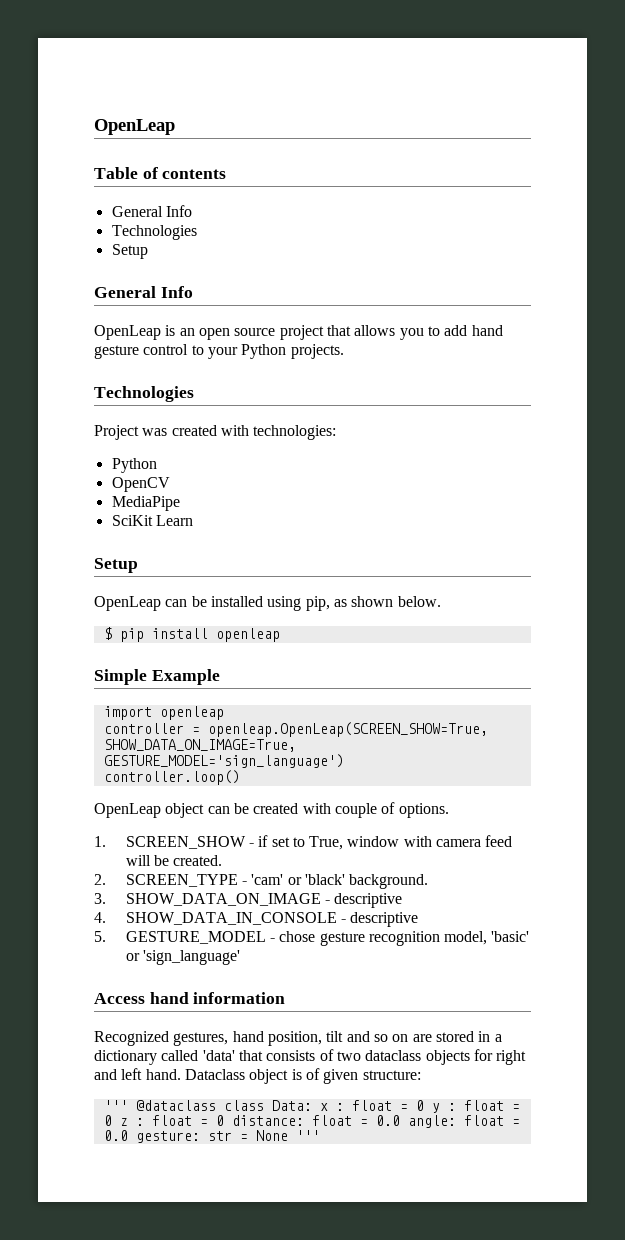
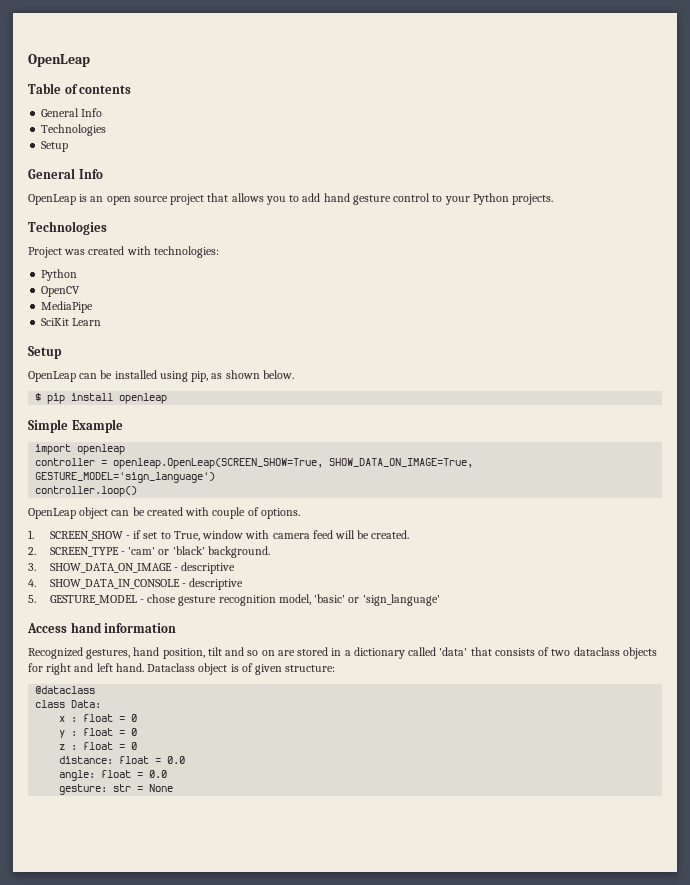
[103,1100,128,1111] ''' -> (336, 668) none
(216, 1105) none -> (96, 690) //
(312, 1105) none -> (102, 704) //
(424, 1105) none -> (138, 718) //
(112, 1120) none -> (138, 732) //
(224, 1120) none -> (138, 746) //
(400, 1120) none -> (186, 760) //
(128, 1135) none -> (168, 774) //
[295,1130,320,1141] ''' -> (174, 788) none

